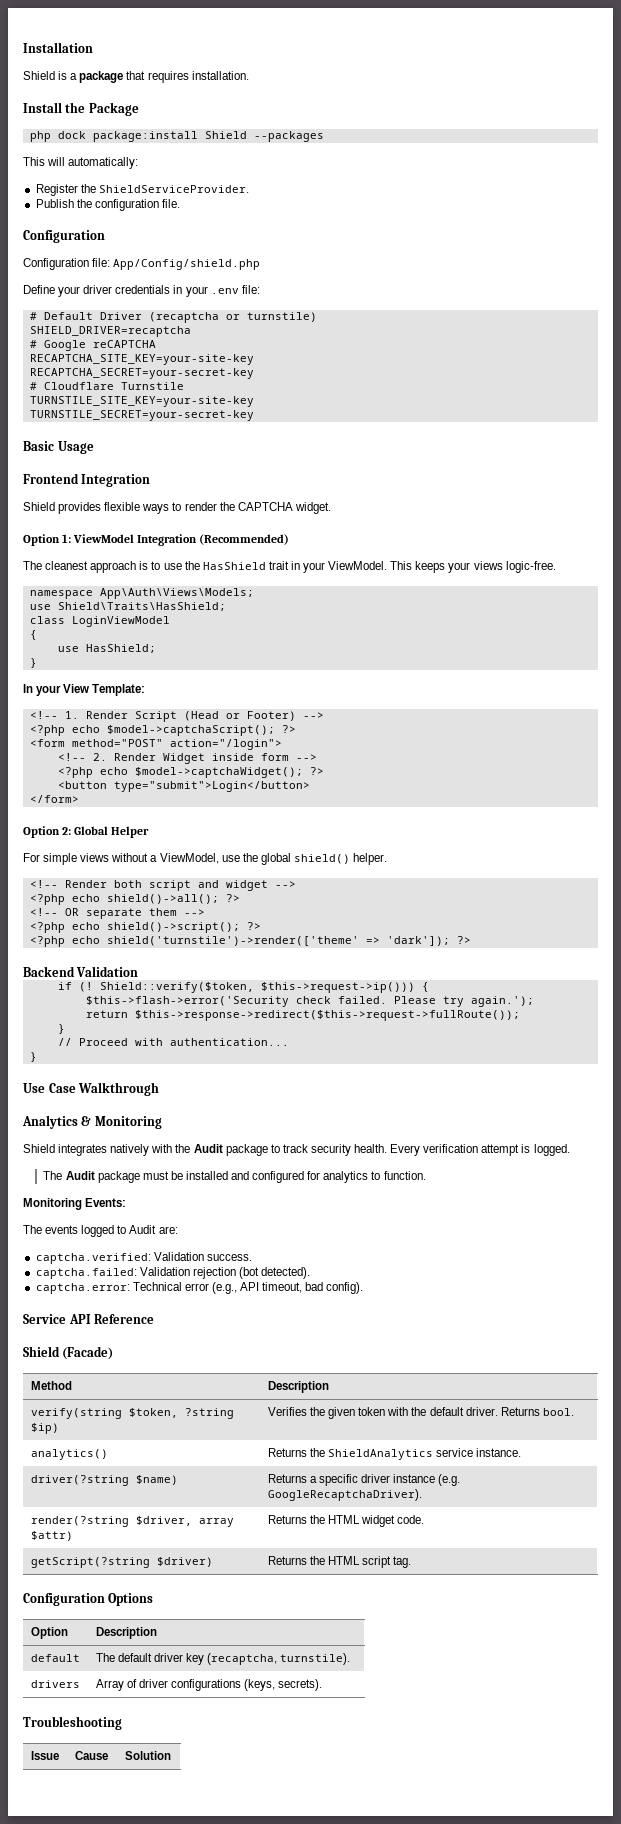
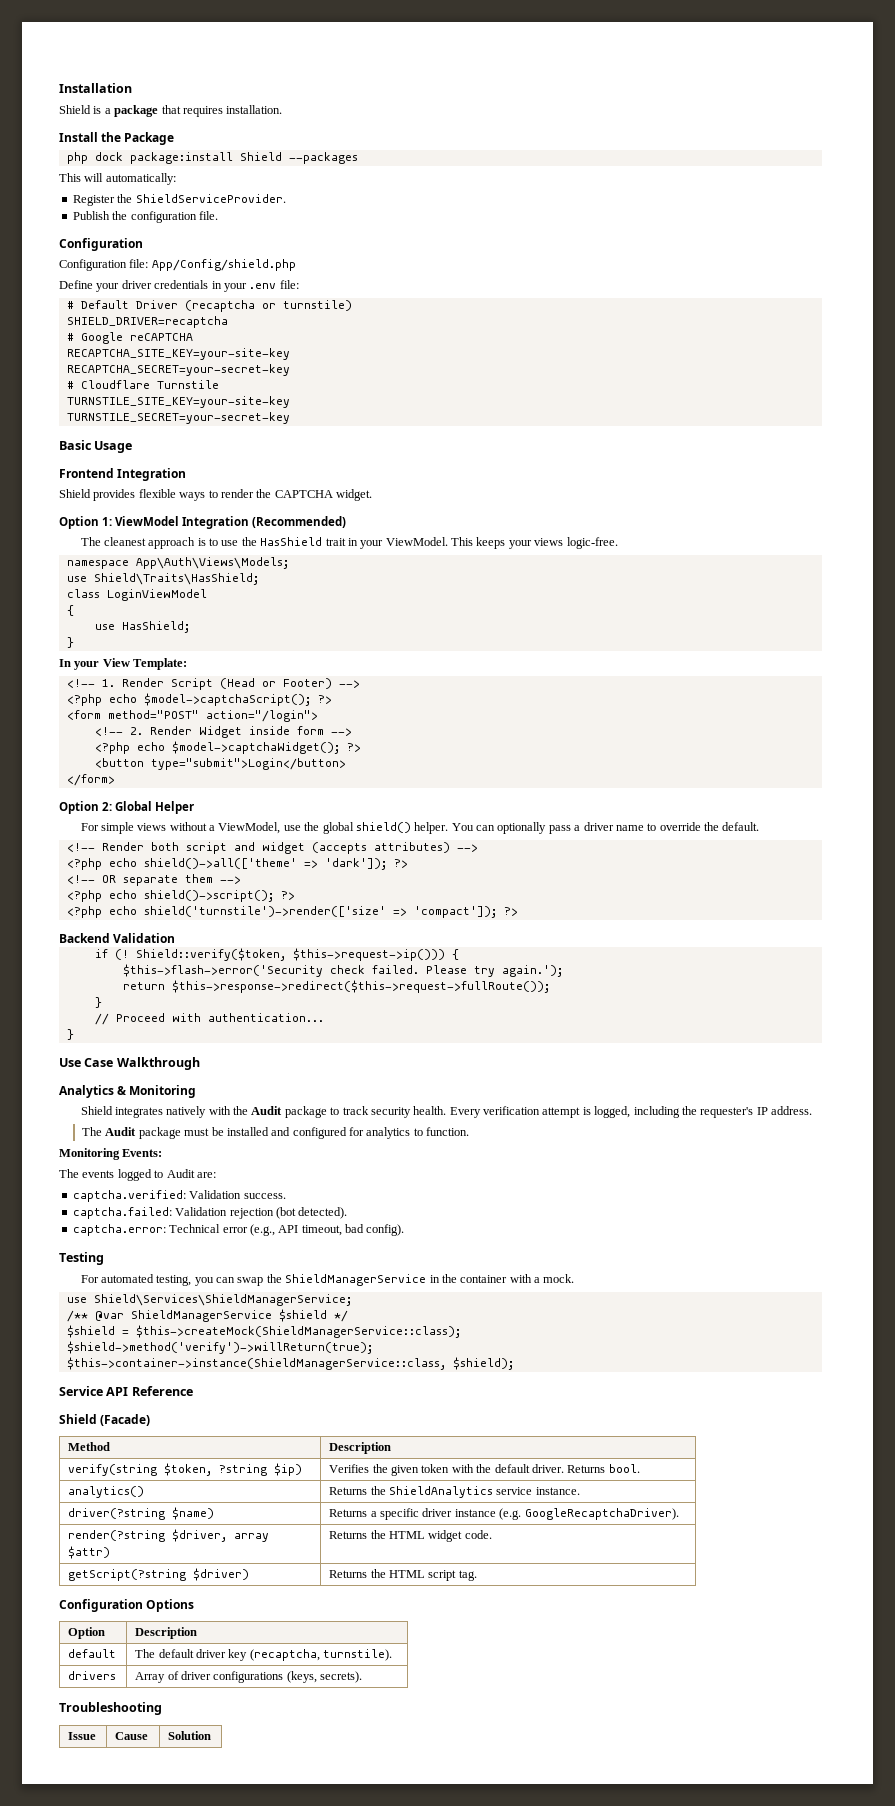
(388, 859) none -> [451,822,760,834] You can optionally pass a driver name to override the default.
[274,881,296,888] [29,894,219,905] --> // <?php echo shield()->all(); -> [311,842,478,854] [66,858,387,870] (accepts attributes) --> // <?php echo shield()->all(['theme' => 'dark']);
[106,936,450,946] shield('turnstile')->render(['theme' => 'dark']); -> [143,906,497,918] shield('turnstile')->render(['size' => 'compact']);
[533,1144,570,1156] logged. -> [594,1106,813,1118] logged, including the requester's IP address.
(364, 1288) none -> [59,1252,104,1265] [80,1274,575,1286] [66,1294,352,1306] [66,1309,348,1322] [66,1325,461,1338] [66,1341,373,1354] [66,1357,514,1370] // Testing // For automated testing, you can swap the ShieldManagerService in the container with a mock. // use Shield\Services\ShieldManagerService; // /** @var ShieldManagerService $shield */ // $shield = $this->createMock(ShieldManagerService::class); // $shield->method('verify')->willReturn(true); // $this->container->instance(ShieldManagerService::class, $shield);

